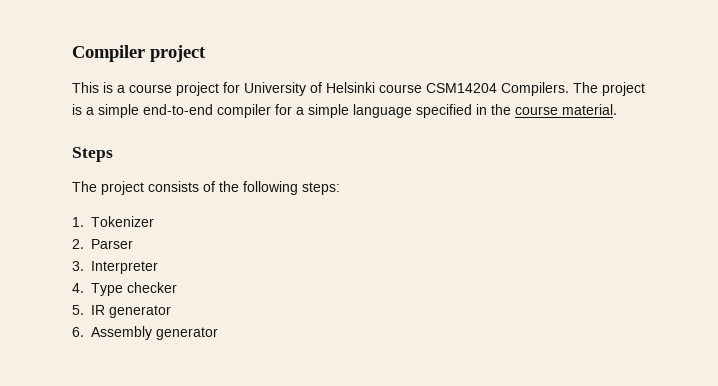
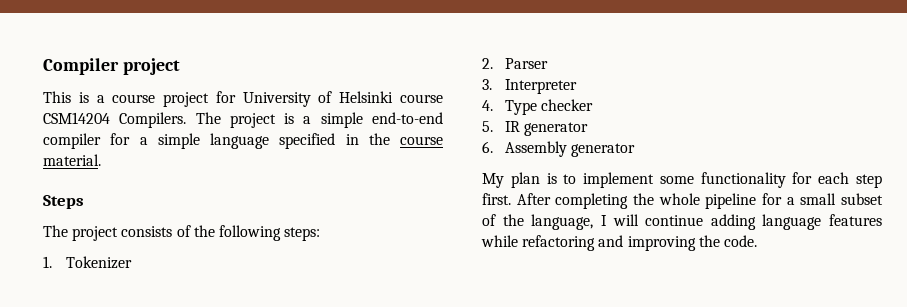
(218, 333) none -> [482,172,882,188] [482,193,883,209] [482,214,882,230] [481,235,757,251] // My plan is to implement some functionality for each step first. After completing the whole pipeline for a small subset of the language, I will continue adding language features while refactoring and improving the code.

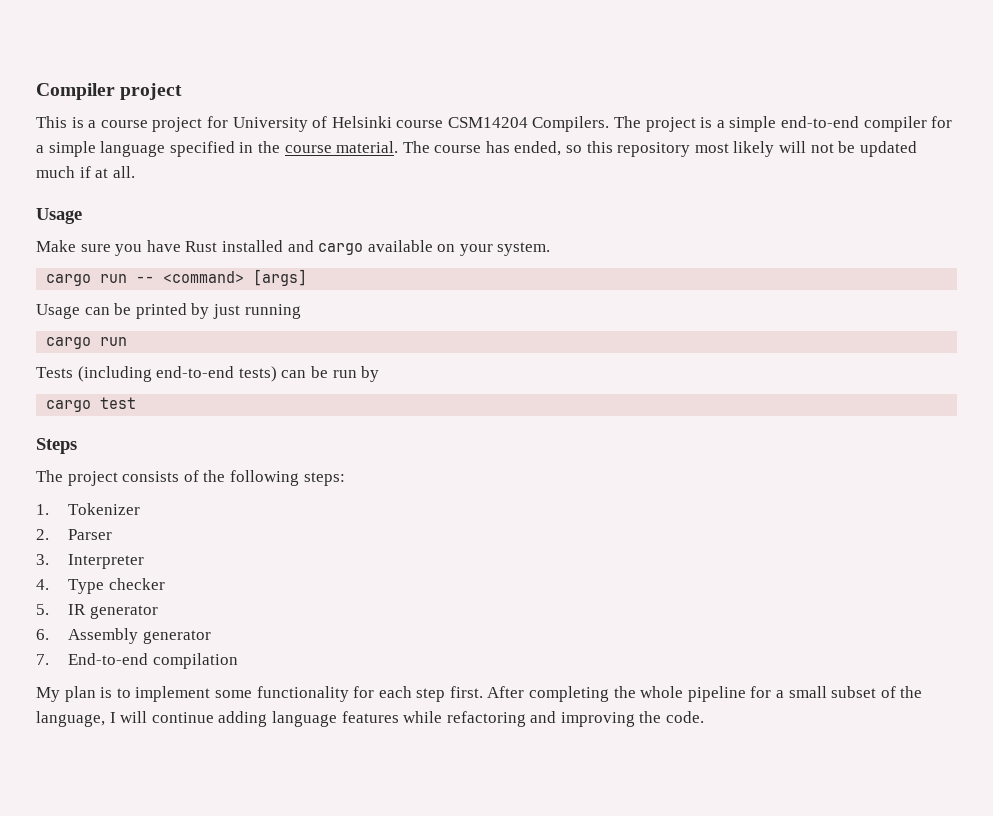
(101, 160) none -> [402,141,917,157] [36,166,135,178] [36,208,82,224] [36,240,551,256] [46,269,308,286] [36,303,301,319] [46,337,128,349] [36,366,380,382] [46,397,137,412] The course has ended, so this repository most likely will not be updated much if at all. // Usage // Make sure you have Rust installed and cargo available on your system. // cargo run -- <command> [args] // Usage can be printed by just running // cargo run // Tests (including end-to-end tests) can be run by // cargo test
(635, 150) none -> [36,653,238,669] // 7. End-to-end compilation

